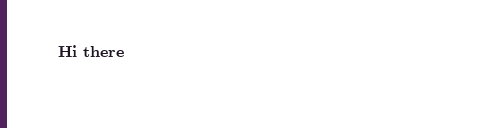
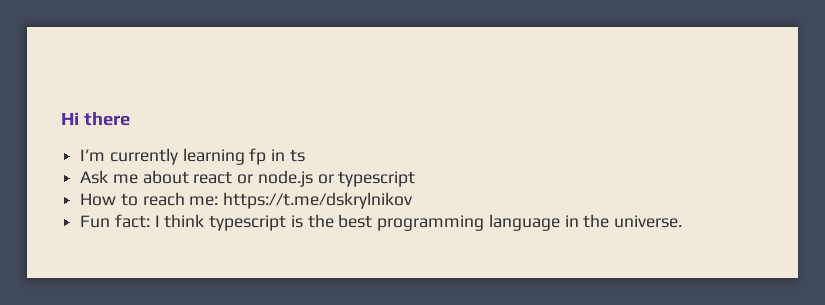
(124, 51) none -> [80,148,305,165] [80,170,416,187] [80,192,413,209] [80,214,682,231] // I’m currently learning fp in ts // Ask me about react or node.js or typescript // How to reach me: https://t.me/dskrylnikov // Fun fact: I think typescript is the best programming language in the universe.

